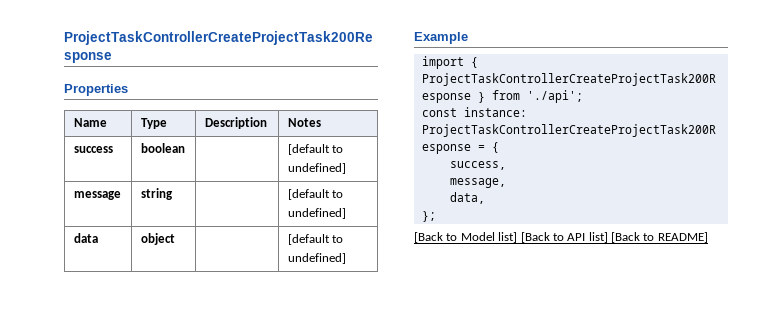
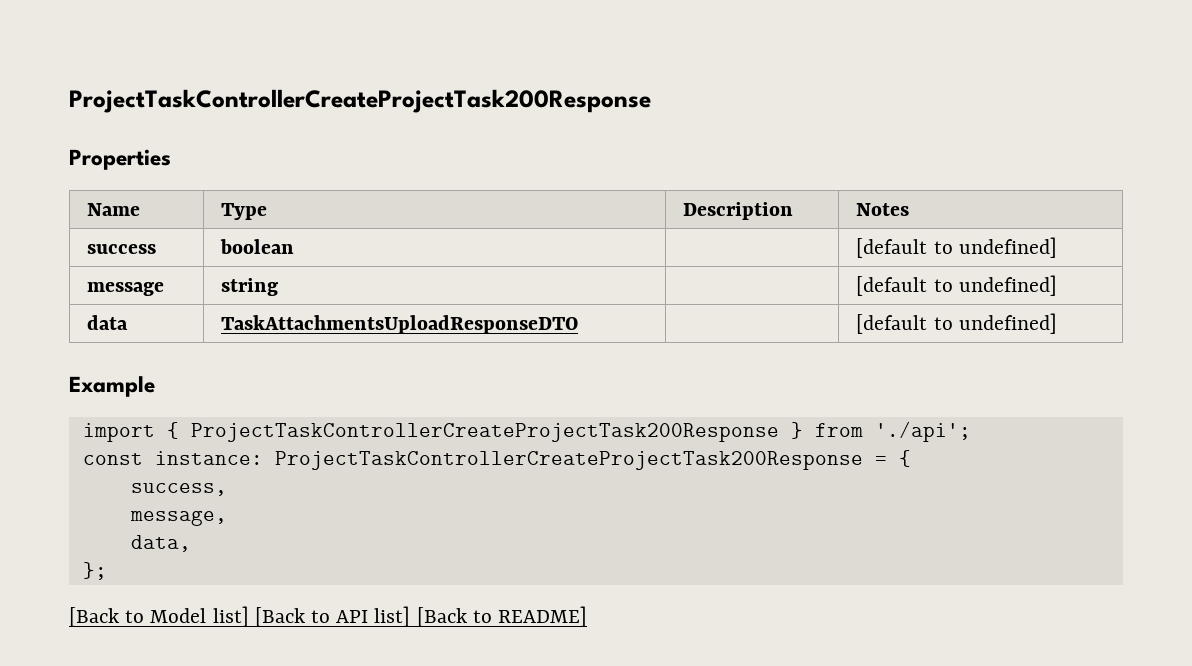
[140,233,175,245] object -> [221,315,579,334] TaskAttachmentsUploadResponseDTO

